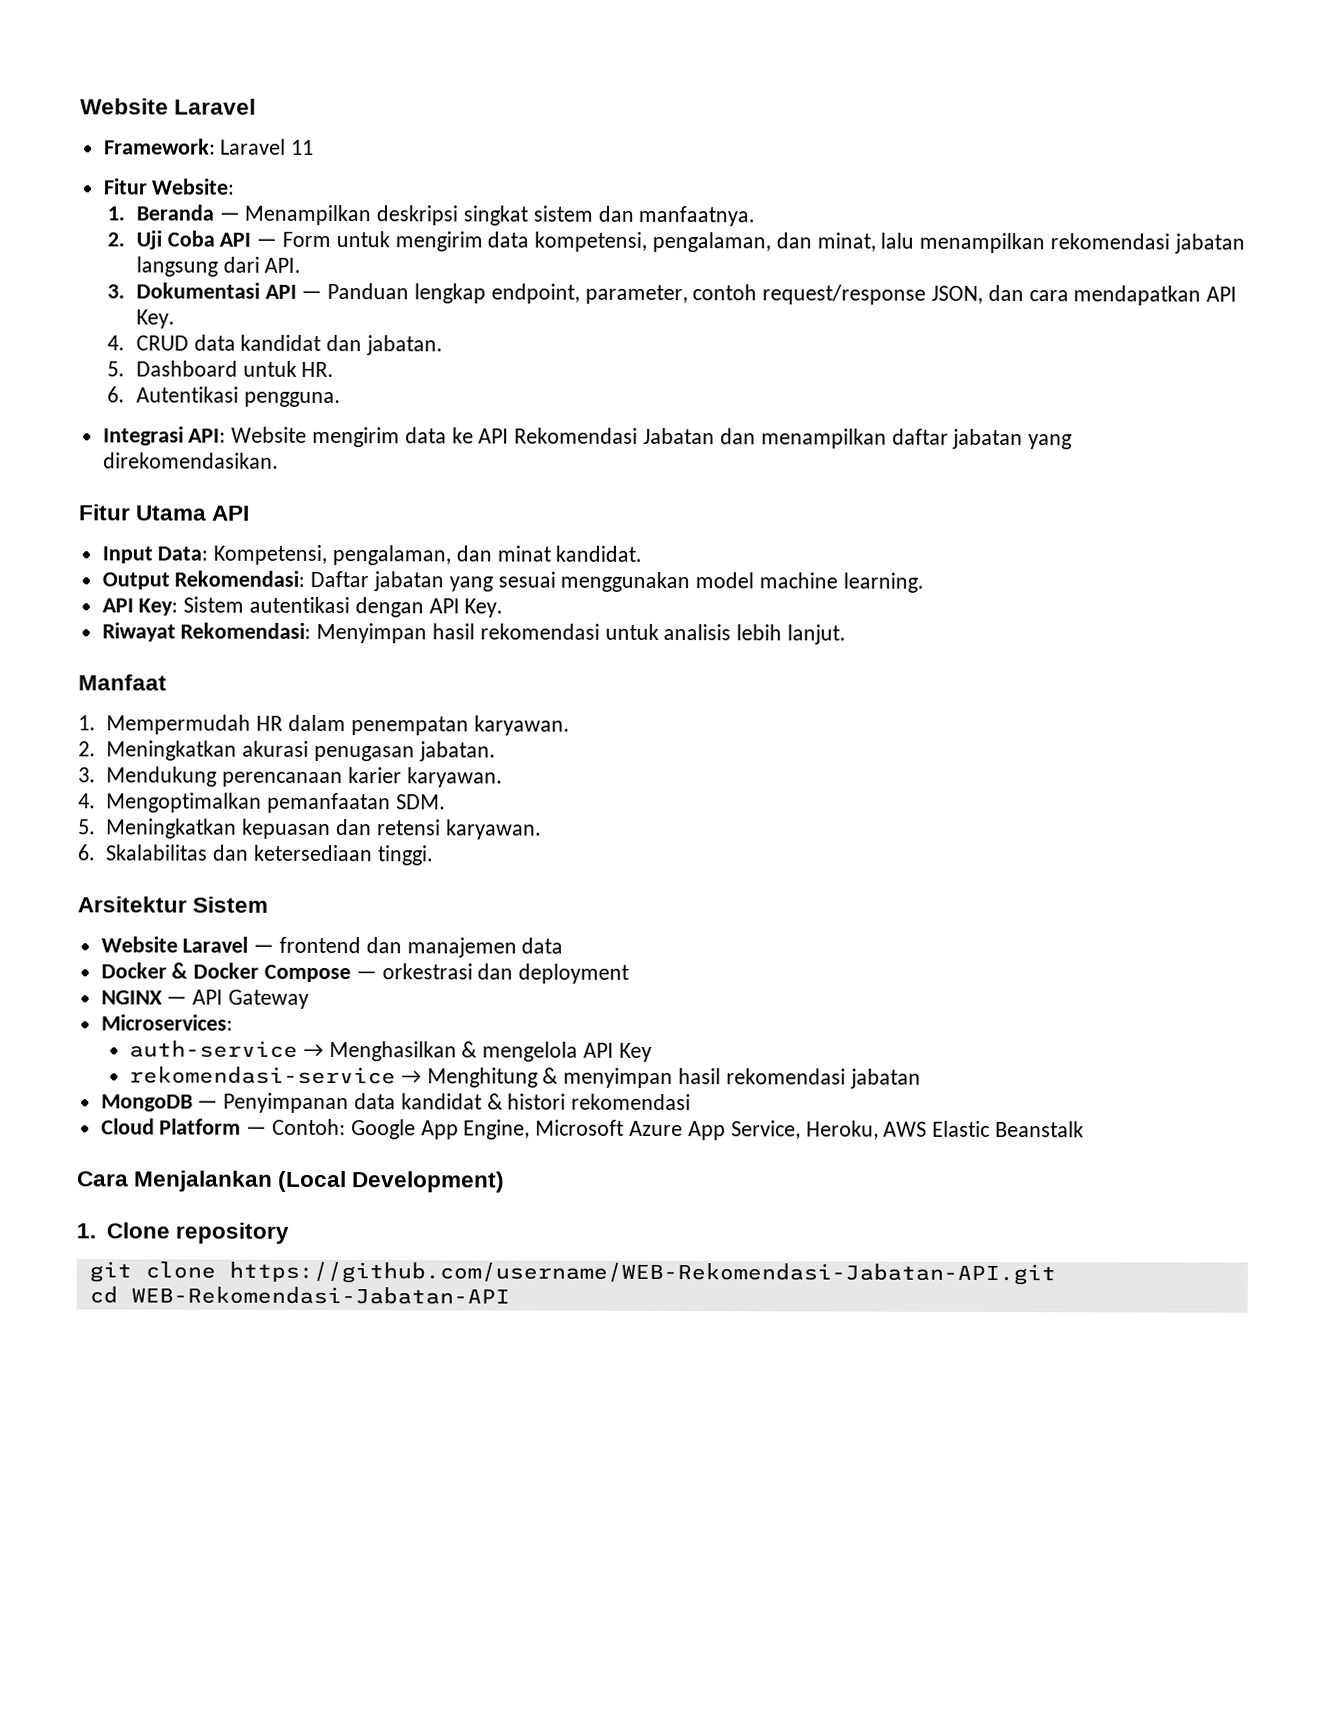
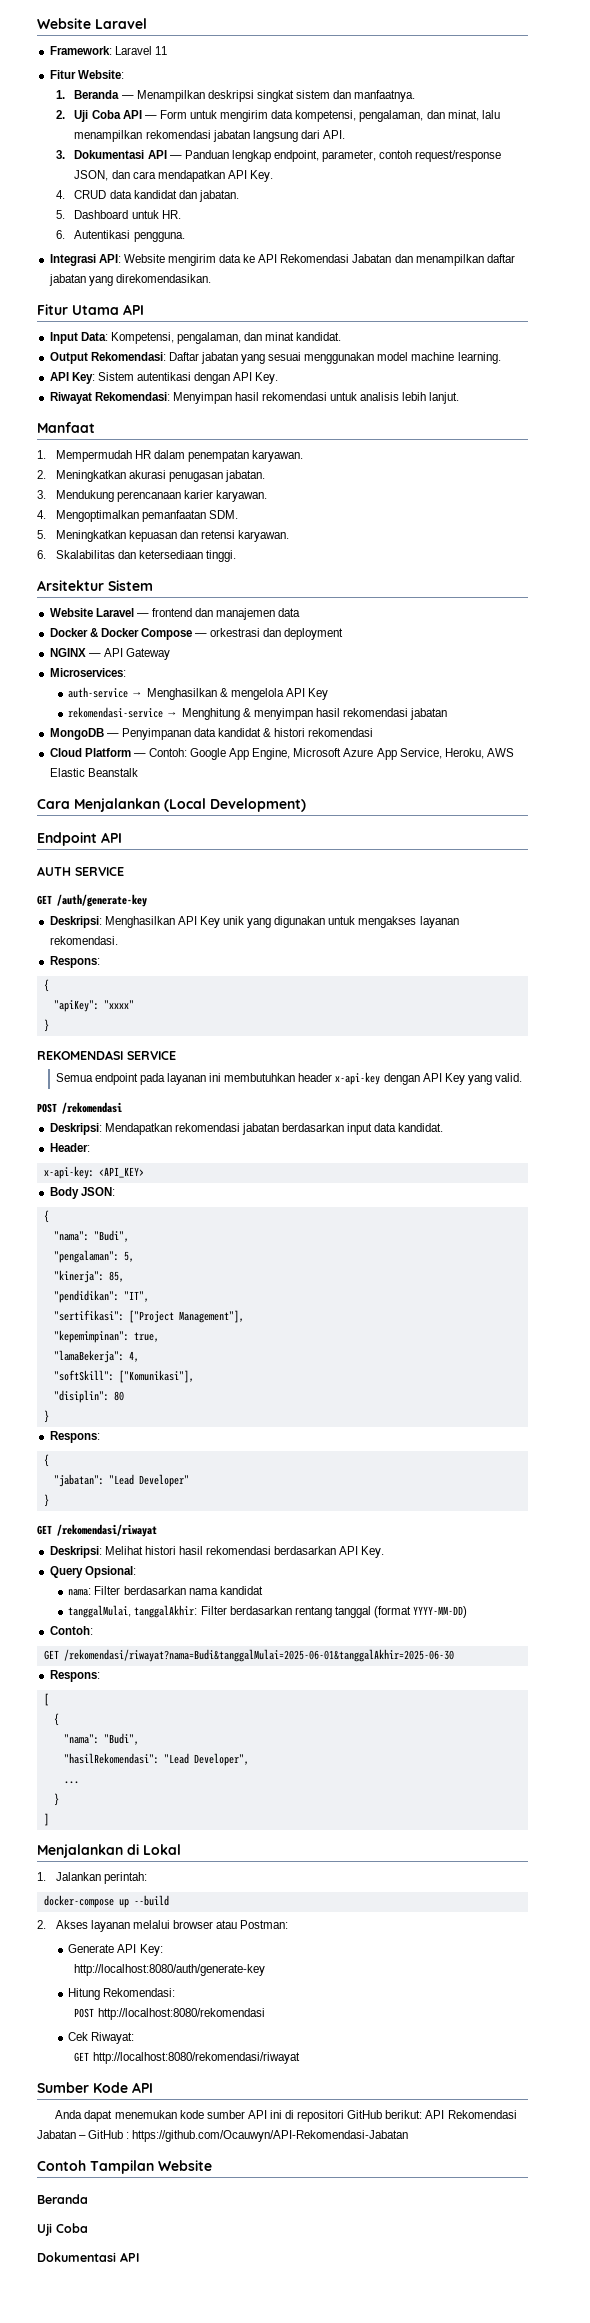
[76,1222,289,1244] [88,1261,1056,1286] [88,1286,510,1305] 1. Clone repository // git clone https://github.com/username/WEB-Rekomendasi-Jabatan-API.git // cd WEB-Rekomendasi-Jabatan-API -> [37,832,122,846] [37,866,124,876] [37,894,147,907] [49,916,459,928] [49,936,118,945] [49,956,100,968] [43,979,49,992] [53,1000,134,1012] [43,1019,49,1032] [37,1050,176,1060] [55,1072,522,1085] [37,1102,122,1114] [49,1123,444,1135] [49,1143,90,1152] [43,1166,144,1179] [49,1187,115,1199] [43,1210,49,1223] [53,1230,129,1242] [53,1250,134,1263] [53,1270,124,1283] [53,1290,149,1303] [53,1310,244,1323] [53,1330,159,1343] [53,1350,139,1363] [53,1370,194,1383] [53,1390,124,1403] [43,1410,49,1423] [49,1431,100,1443] [43,1454,49,1467] [53,1474,189,1487] [43,1494,49,1507] [37,1524,157,1537] [49,1546,385,1558] [49,1566,136,1578] [68,1586,263,1596] [68,1605,468,1618] [49,1626,93,1635] [43,1649,454,1662] [49,1670,100,1682] [43,1693,49,1706] [53,1713,59,1726] [63,1733,139,1745] [63,1753,249,1766] [63,1781,79,1784] [53,1793,59,1806] [43,1813,49,1826] [37,1844,181,1858] [37,1872,147,1884] [43,1895,169,1908] [37,1920,289,1932] [68,1944,163,1956] [74,1964,266,1976] [68,1988,176,2000] [74,2008,265,2020] [68,2032,135,2044] [74,2052,300,2064] [37,2082,153,2093] [55,2110,517,2122] [37,2130,409,2142] [37,2160,212,2174] [37,2194,88,2204] [37,2223,88,2236] [37,2252,139,2262] Endpoint API // AUTH SERVICE // GET /auth/generate-key // Deskripsi: Menghasilkan API Key unik yang digunakan untuk mengakses layanan rekomendasi. // Respons: // { // "apiKey": "xxxx" // } // REKOMENDASI SERVICE // Semua endpoint pada layanan ini membutuhkan header x-api-key dengan API Key yang valid. // POST /rekomendasi // Deskripsi: Mendapatkan rekomendasi jabatan berdasarkan input data kandidat. // Header: // x-api-key: <API_KEY> // Body JSON: // { // "nama": "Budi", // "pengalaman": 5, // "kinerja": 85, // "pendidikan": "IT", // "sertifikasi": ["Project Management"], // "kepemimpinan": true, // "lamaBekerja": 4, // "softSkill": ["Komunikasi"], // "disiplin": 80 // } // Respons: // { // "jabatan": "Lead Developer" // } // GET /rekomendasi/riwayat // Deskripsi: Melihat histori hasil rekomendasi berdasarkan API Key. // Query Opsional: // nama: Filter berdasarkan nama kandidat // tanggalMulai, tanggalAkhir: Filter berdasarkan rentang tanggal (format YYYY-MM-DD) // Contoh: // GET /rekomendasi/riwayat?nama=Budi&tanggalMulai=2025-06-01&tanggalAkhir=2025-06-30 // Respons: // [ // { // "nama": "Budi", // "hasilRekomendasi": "Lead Developer", // ... // } // ] // Menjalankan di Lokal // 1. Jalankan perintah: // docker-compose up --build // 2. Akses layanan melalui browser atau Postman: // Generate API Key: // http://localhost:8080/auth/generate-key // Hitung Rekomendasi: // POST http://localhost:8080/rekomendasi // Cek Riwayat: // GET http://localhost:8080/rekomendasi/riwayat // Sumber Kode API // Anda dapat menemukan kode sumber API ini di repositori GitHub berikut: API Rekomendasi Jabatan – GitHub : https://github.com/Ocauwyn/API-Rekomendasi-Jabatan // Contoh Tampilan Website // Beranda // Uji Coba // Dokumentasi API

